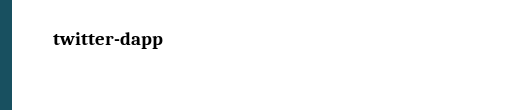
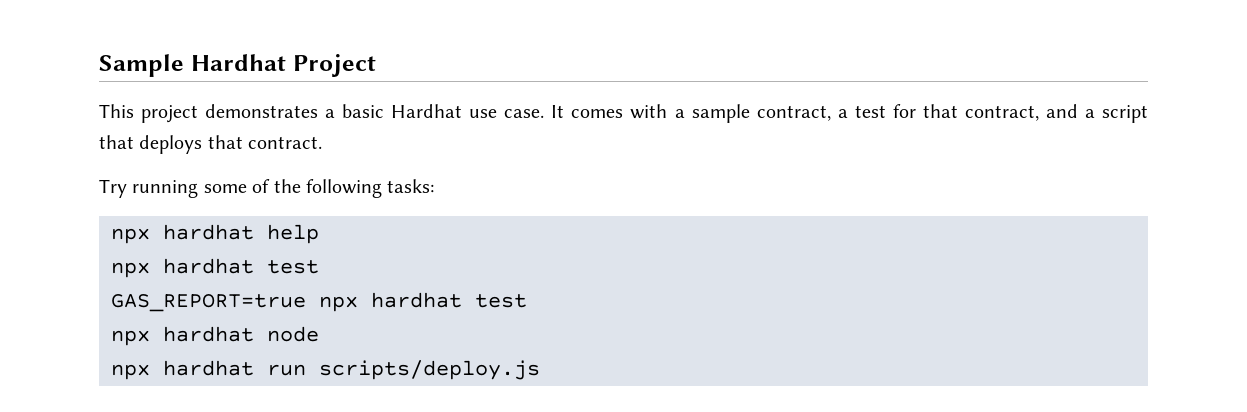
[53,32,163,49] twitter-dapp -> [99,54,376,77] [99,104,1148,123] [99,135,323,154] [99,179,435,198] [111,224,319,244] [111,258,319,278] [111,292,527,312] [111,326,319,346] [111,360,540,380] Sample Hardhat Project // This project demonstrates a basic Hardhat use case. It comes with a sample contract, a test for that contract, and a script that deploys that contract. // Try running some of the following tasks: // npx hardhat help // npx hardhat test // GAS_REPORT=true npx hardhat test // npx hardhat node // npx hardhat run scripts/deploy.js

